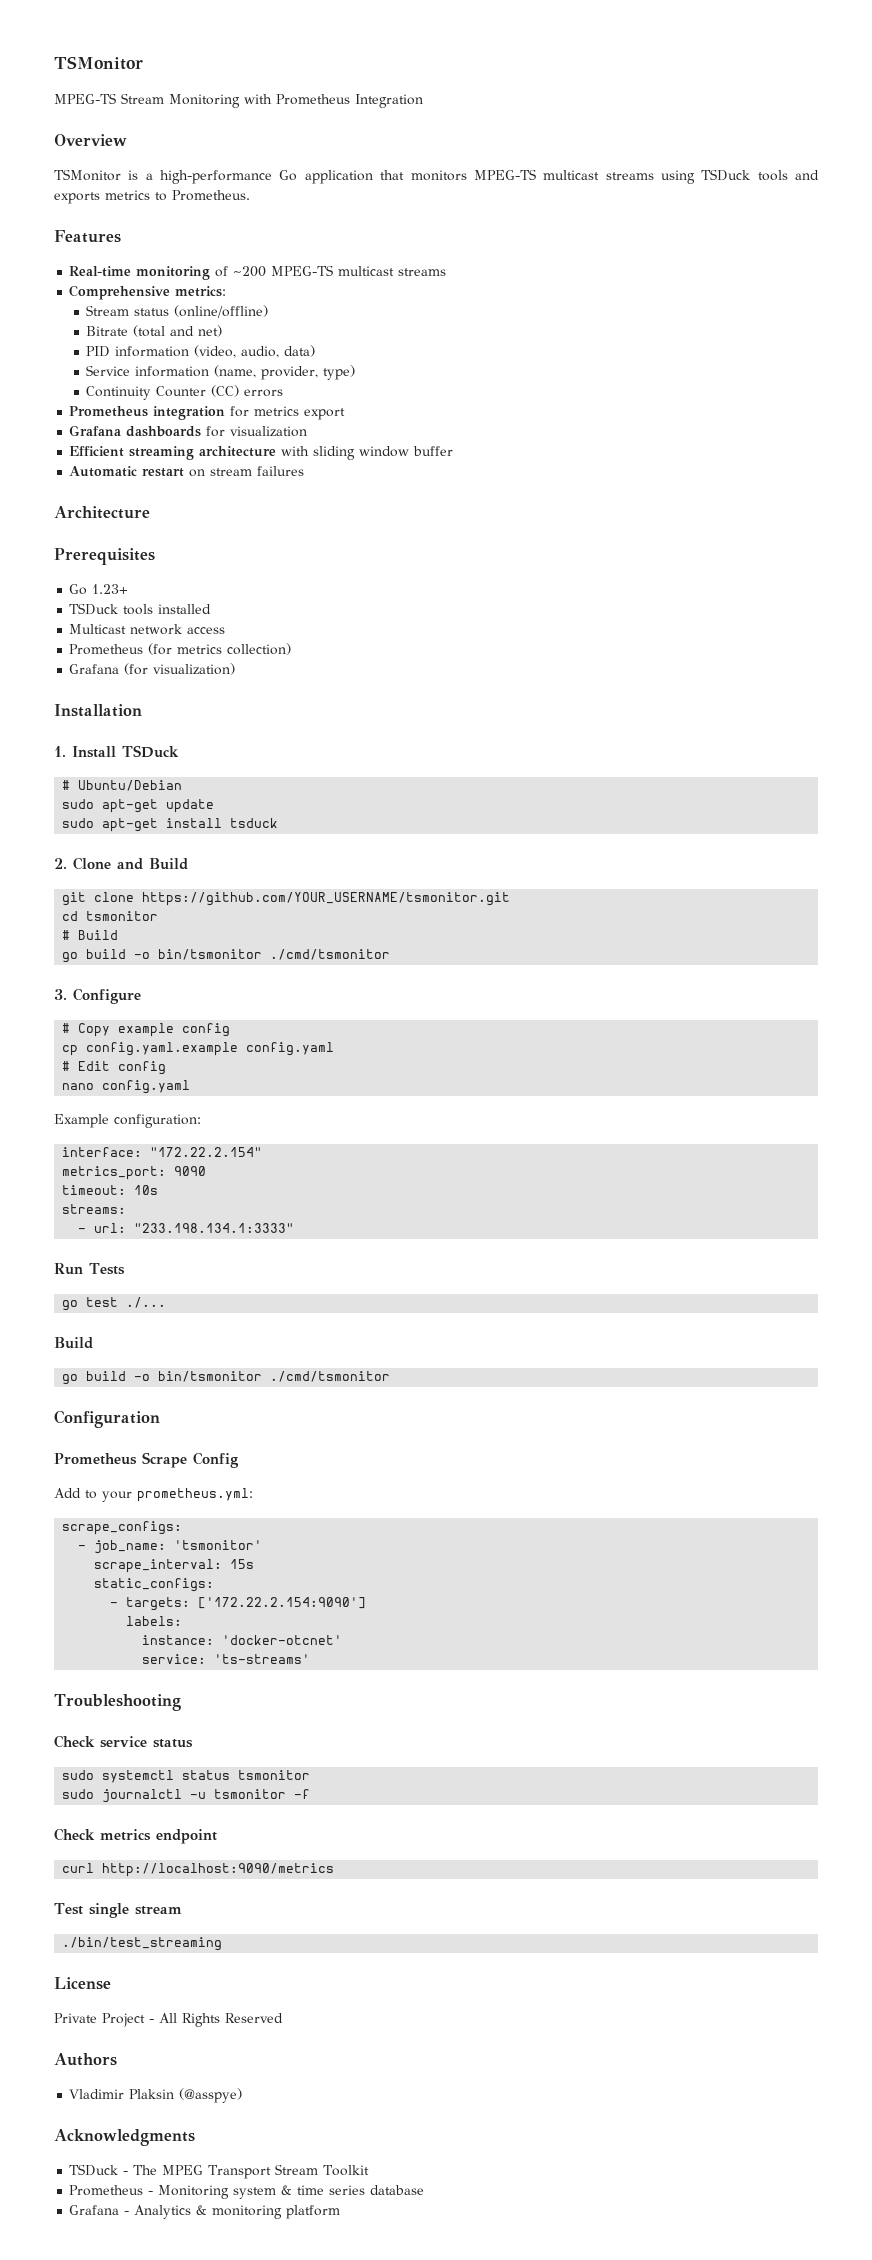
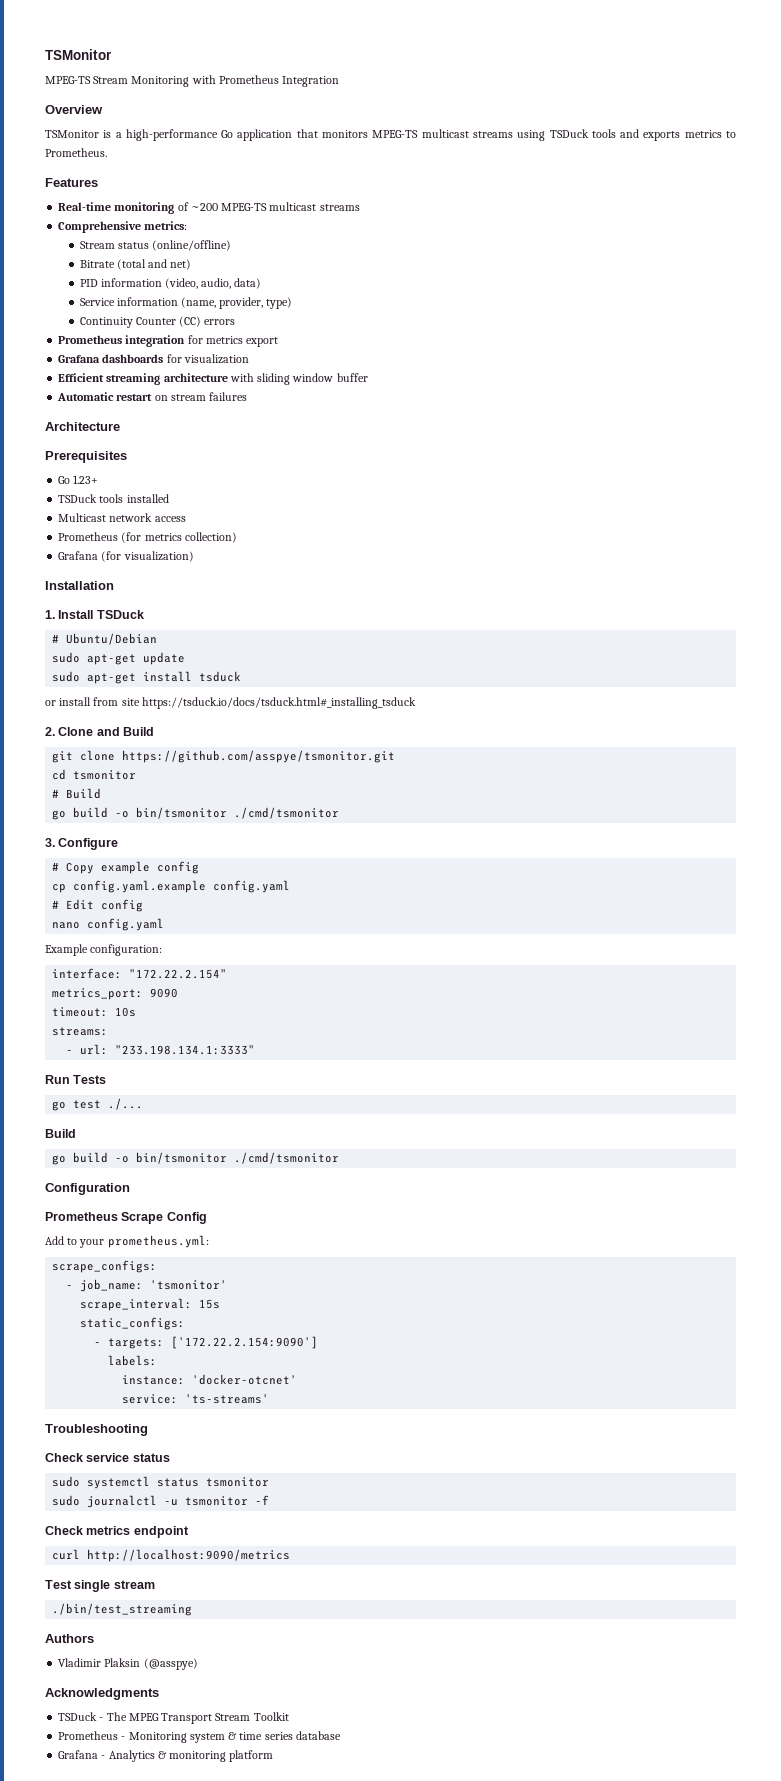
(279, 823) none -> [45,697,416,709] // or install from site https://tsduck.io/docs/tsduck.html#_installing_tsduck
[142,892,511,906] https://github.com/YOUR_USERNAME/tsmonitor.git -> [122,750,396,763] https://github.com/asspye/tsmonitor.git
[54,1977,111,1990] [54,2013,283,2027] // License // Private Project - All Rights Reserved -> (193, 1609) none

